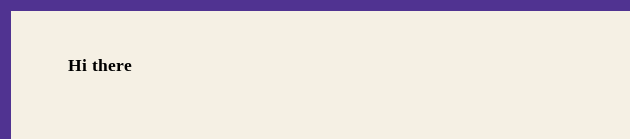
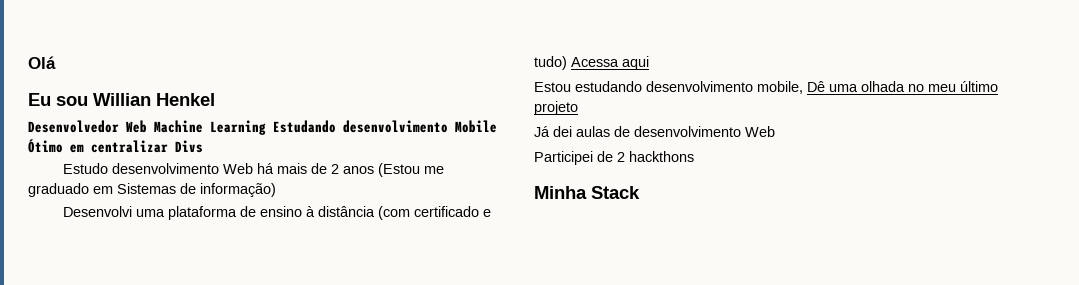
[68,59,132,71] Hi there -> [28,56,56,69] [28,93,215,106] [28,120,497,135] [28,139,203,153] [63,163,445,177] [28,183,276,197] [63,206,492,220] [534,56,649,70] [534,81,998,94] [534,101,578,115] [534,126,775,137] [534,151,694,165] [534,186,640,199] Olá // Eu sou Willian Henkel // Desenvolvedor Web Machine Learning Estudando desenvolvimento Mobile Ótimo em centralizar Divs // Estudo desenvolvimento Web há mais de 2 anos (Estou me graduado em Sistemas de informação) // Desenvolvi uma plataforma de ensino à distância (com certificado e tudo) Acessa aqui // Estou estudando desenvolvimento mobile, Dê uma olhada no meu último projeto // Já dei aulas de desenvolvimento Web // Participei de 2 hackthons // Minha Stack

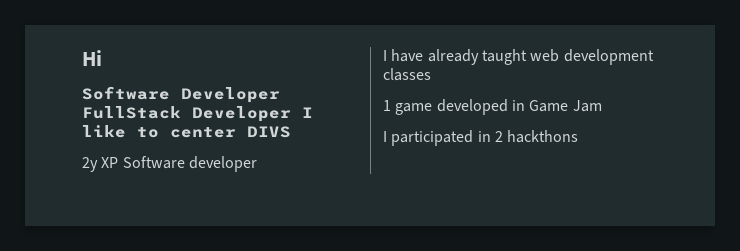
[28,56,56,69] [28,93,215,106] [28,120,497,135] [28,139,203,153] [63,163,445,177] [28,183,276,197] [63,206,492,220] [534,56,649,70] [534,81,998,94] [534,101,578,115] [534,126,775,137] [534,151,613,165] Olá // Eu sou Willian Henkel // Desenvolvedor Web Machine Learning Estudando desenvolvimento Mobile Ótimo em centralizar Divs // Estudo desenvolvimento Web há mais de 2 anos (Estou me graduado em Sistemas de informação) // Desenvolvi uma plataforma de ensino à distância (com certificado e tudo) Acessa aqui // Estou estudando desenvolvimento mobile, Dê uma olhada no meu último projeto // Já dei aulas de desenvolvimento Web // Participei de -> [82,50,102,66] [82,86,280,103] [82,106,313,122] [82,125,291,138] [82,156,257,172] [383,49,654,65] [383,68,431,81] [383,99,602,115] [383,130,491,146] Hi // Software Developer FullStack Developer I like to center DIVS // 2y XP Software developer // I have already taught web development classes // 1 game developed in Game Jam // I participated in
[534,186,640,199] // Minha Stack -> (579, 136) none

